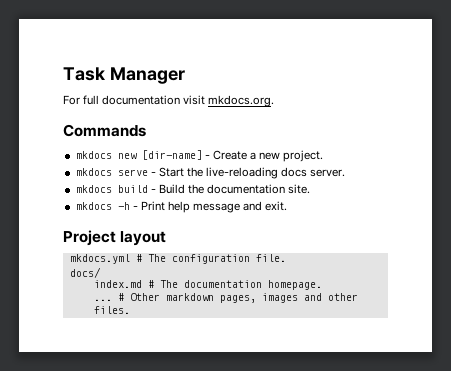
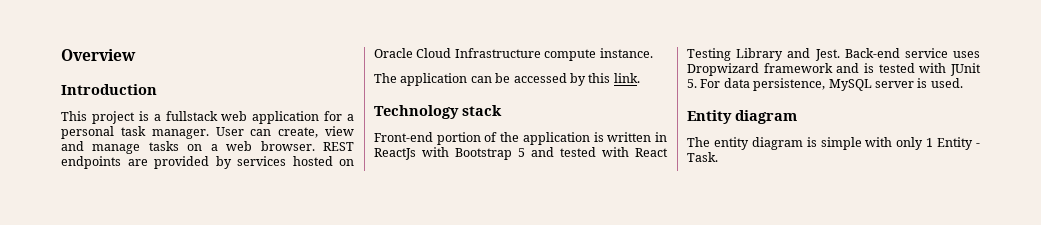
[63,67,185,84] [63,95,275,107] [63,124,146,137] [75,150,324,162] [75,167,346,179] [75,184,311,194] [75,201,288,213] [63,230,167,246] [69,254,286,264] [69,267,101,278] [93,280,322,290] [93,293,358,303] [93,306,130,314] Task Manager // For full documentation visit mkdocs.org. // Commands // mkdocs new [dir-name] - Create a new project. // mkdocs serve - Start the live-reloading docs server. // mkdocs build - Build the documentation site. // mkdocs -h - Print help message and exit. // Project layout // mkdocs.yml # The configuration file. // docs/ // index.md # The documentation homepage. // ... # Other markdown pages, images and other files. -> [61,49,136,61] [61,84,157,95] [61,111,354,124] [61,126,355,139] [61,141,354,154] [61,156,354,169] [374,48,653,61] [374,73,640,86] [374,105,502,119] [374,132,667,145] [374,147,668,160] [687,48,980,61] [687,63,981,76] [687,78,963,91] [687,110,797,124] [687,137,980,150] [687,152,718,162] Overview // Introduction // This project is a fullstack web application for a personal task manager. User can create, view and manage tasks on a web browser. REST endpoints are provided by services hosted on Oracle Cloud Infrastructure compute instance. // The application can be accessed by this link. // Technology stack // Front-end portion of the application is written in ReactJs with Bootstrap 5 and tested with React Testing Library and Jest. Back-end service uses Dropwizard framework and is tested with JUnit 5. For data persistence, MySQL server is used. // Entity diagram // The entity diagram is simple with only 1 Entity - Task.

